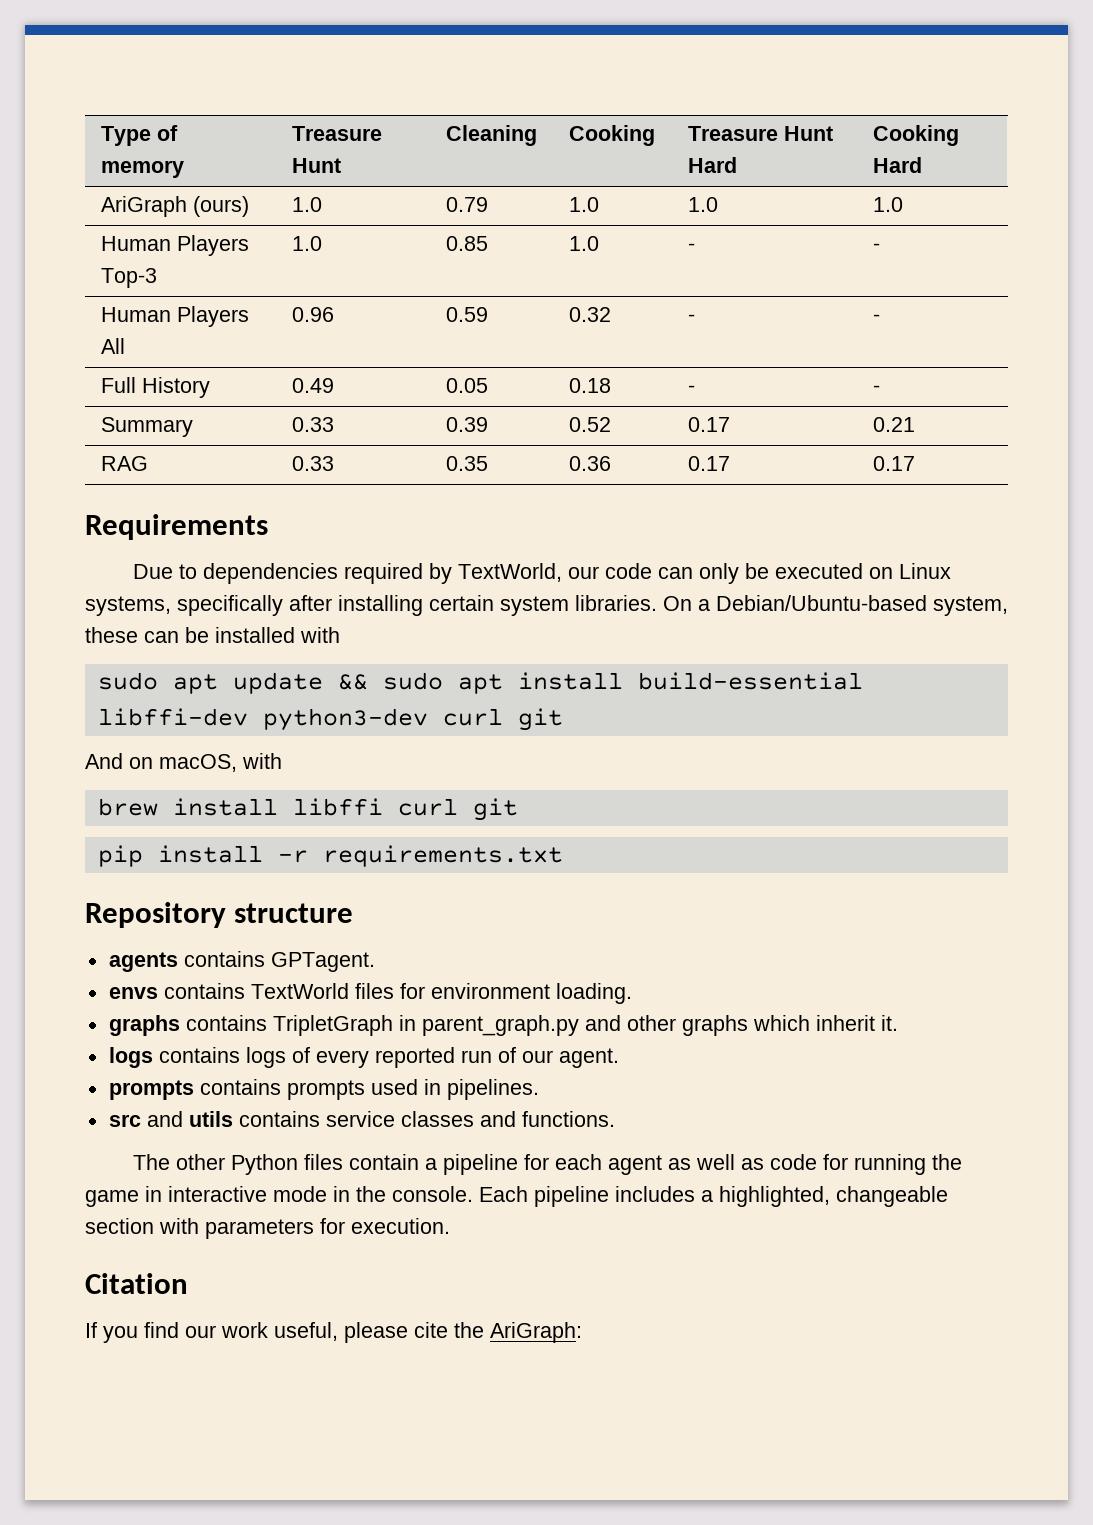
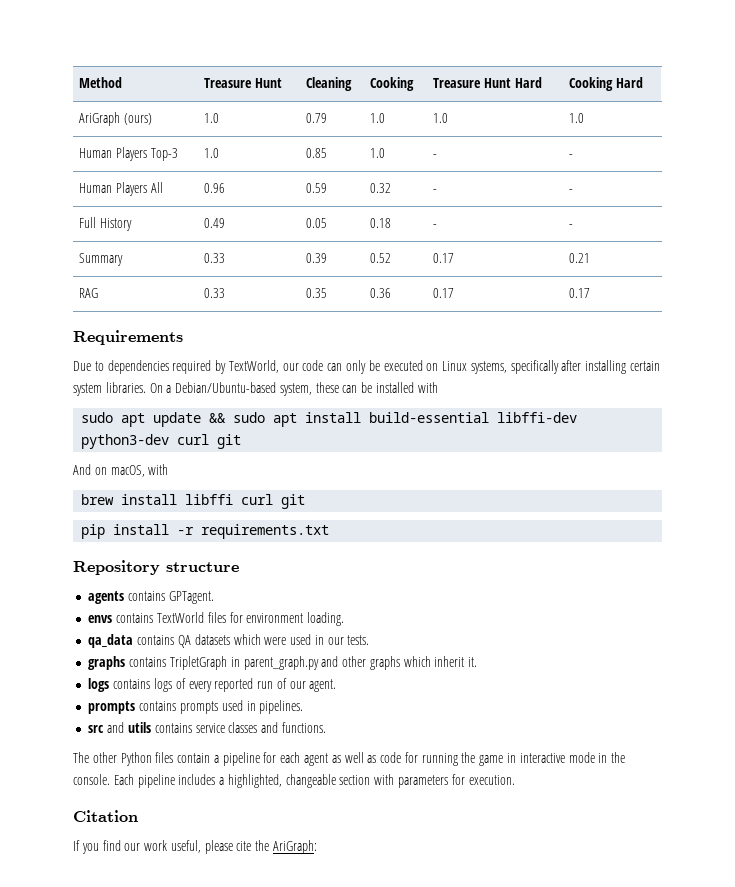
[100,125,178,146] [100,160,184,178] Type of memory -> [79,77,123,88] Method
(632, 993) none -> [88,634,370,648] // qa_data contains QA datasets which were used in our tests.

